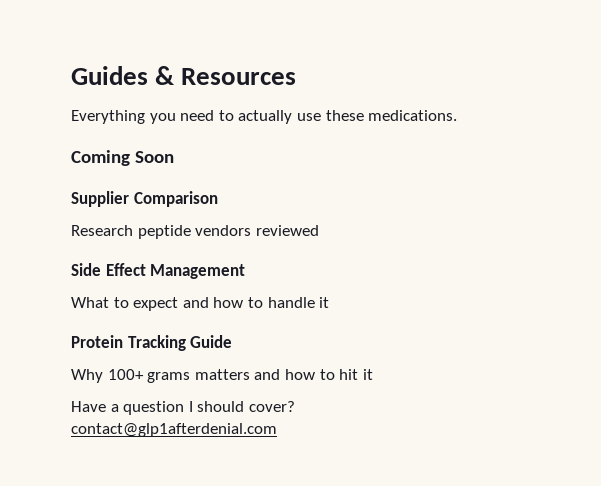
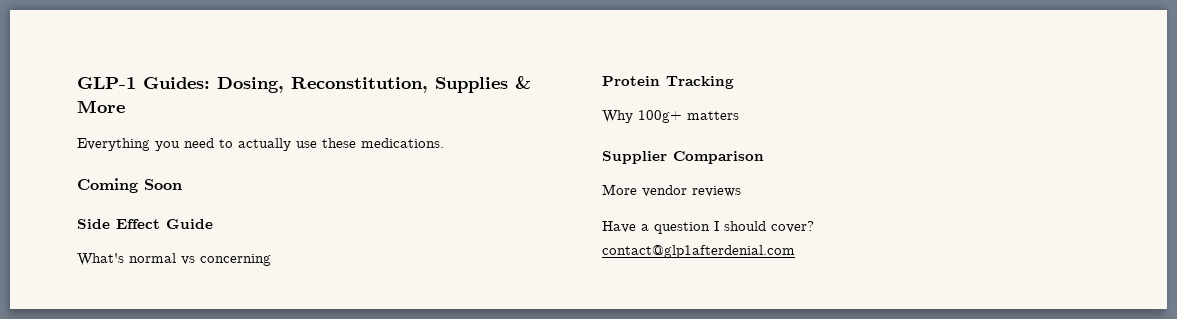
[71,66,297,85] Guides & Resources -> [77,76,531,93] [77,100,125,113] GLP-1 Guides: Dosing, Reconstitution, Supplies & More
[71,191,218,207] [71,225,319,239] [71,263,246,279] [71,297,330,311] [71,335,233,351] [71,369,373,383] Supplier Comparison // Research peptide vendors reviewed // Side Effect Management // What to expect and how to handle it // Protein Tracking Guide // Why 100+ grams matters and how to hit it -> [77,219,213,229] [77,253,271,266] [602,76,734,89] [602,110,739,123] [602,151,764,164] [602,184,741,197] Side Effect Guide // What's normal vs concerning // Protein Tracking // Why 100g+ matters // Supplier Comparison // More vendor reviews

